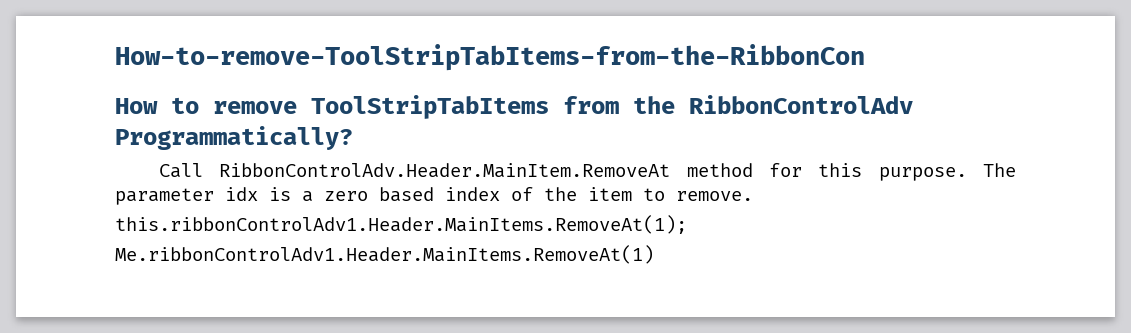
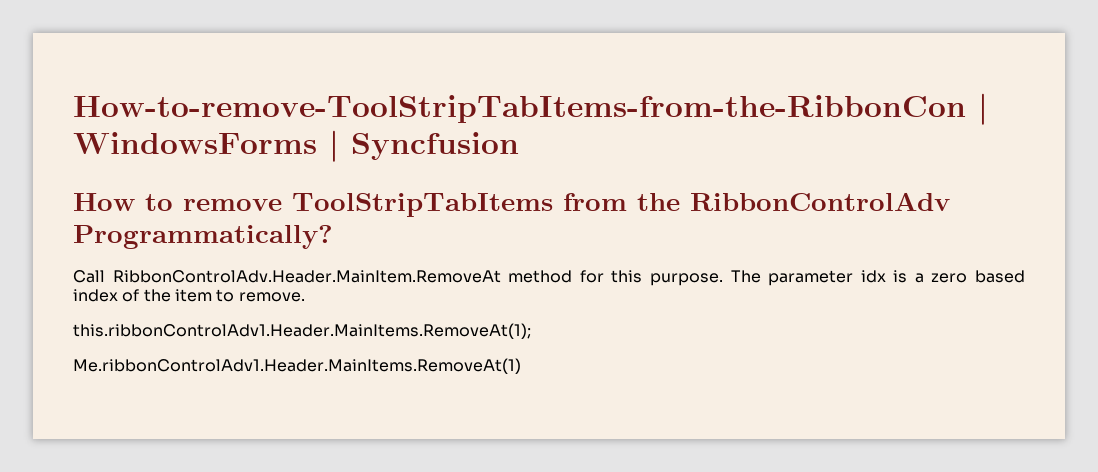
(865, 57) none -> [978,93,988,125] [73,130,519,162] | WindowsForms | Syncfusion

